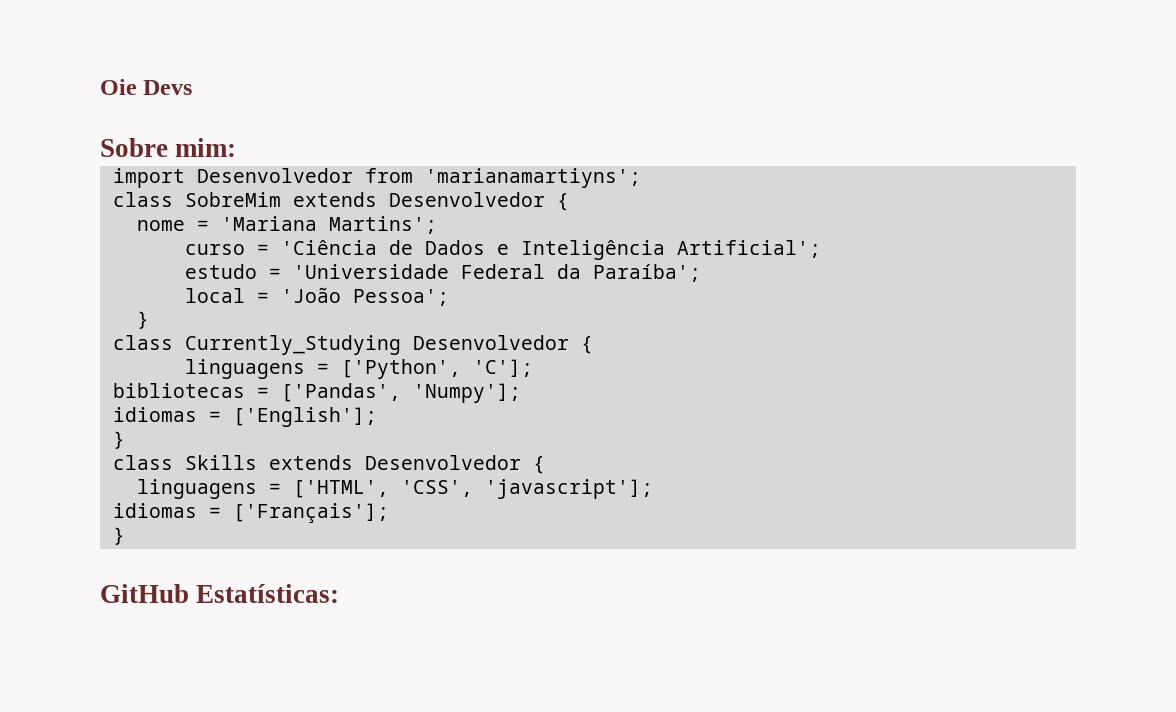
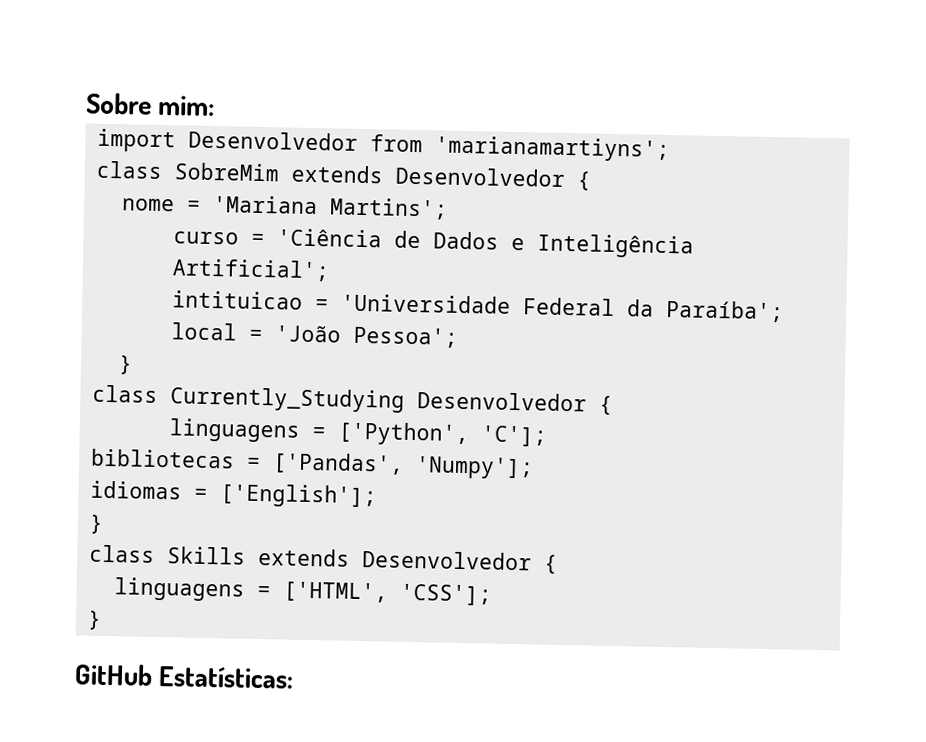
[100,79,193,95] Oie Devs // -> (86, 103) none
[184,264,257,279] estudo -> [172,290,304,310] intituicao
[400,479,653,499] [112,503,389,524] 'CSS', 'javascript']; // idiomas = ['Français']; -> [400,583,493,606] 'CSS'];

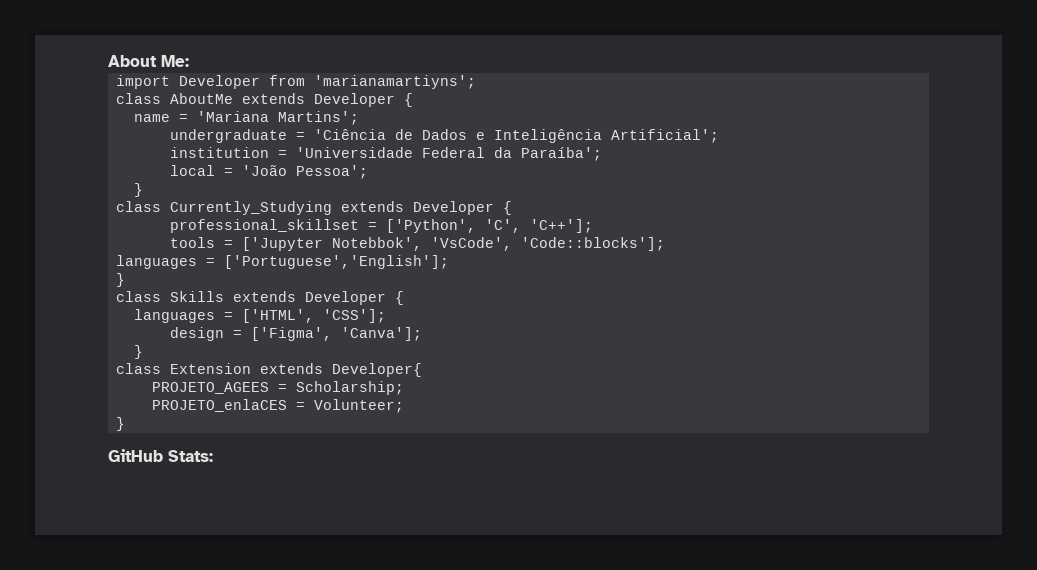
[86,92,216,117] Sobre mim: -> [108,55,189,67] About Me:
[188,130,359,151] Desenvolvedor -> [179,75,261,89] Developer
[174,162,592,191] [122,198,176,212] SobreMim extends Desenvolvedor { // nome -> [170,93,414,107] [134,114,171,122] AboutMe extends Developer { // name
[173,231,240,245] curso -> [170,129,288,143] undergraduate
[172,290,304,310] intituicao -> [170,147,270,158] institution
[417,391,614,415] [169,418,301,443] Desenvolvedor { // linguagens -> [341,201,513,215] [170,219,360,233] extends Developer { // professional_skillset
[481,425,548,447] [91,448,535,480] [90,480,378,509] 'C']; // bibliotecas = ['Pandas', 'Numpy']; // idiomas = ['English']; -> [485,219,594,233] [170,237,666,251] [116,255,450,269] 'C', 'C++']; // tools = ['Jupyter Notebbok', 'VsCode', 'Code::blocks']; // languages = ['Portuguese','English'];
[362,550,559,574] [114,577,246,602] Desenvolvedor { // linguagens -> [305,291,405,305] [134,309,216,323] Developer { // languages
(493, 594) none -> [170,327,423,341] [134,345,144,359] [116,363,423,377] [152,381,405,395] [152,399,405,413] // design = ['Figma', 'Canva']; // } // class Extension extends Developer{ // PROJETO_AGEES = Scholarship; // PROJETO_enlaCES = Volunteer;
[158,666,295,689] Estatísticas: -> [168,450,213,462] Stats:

